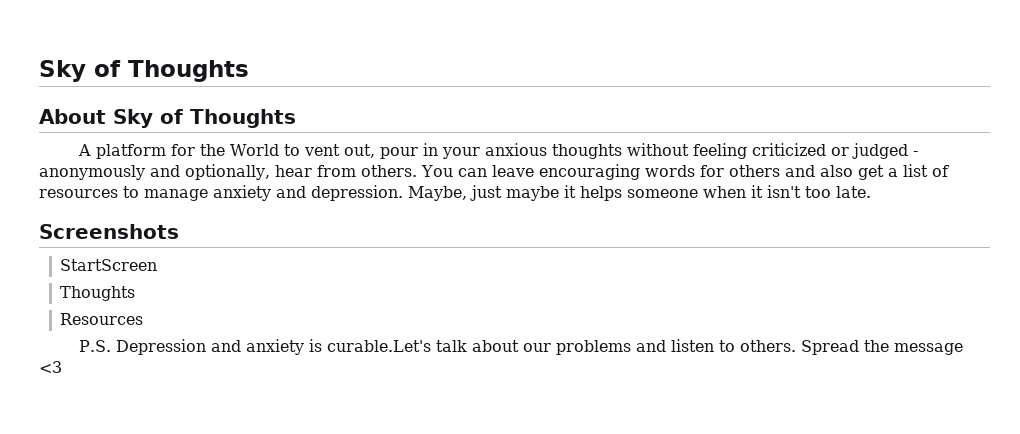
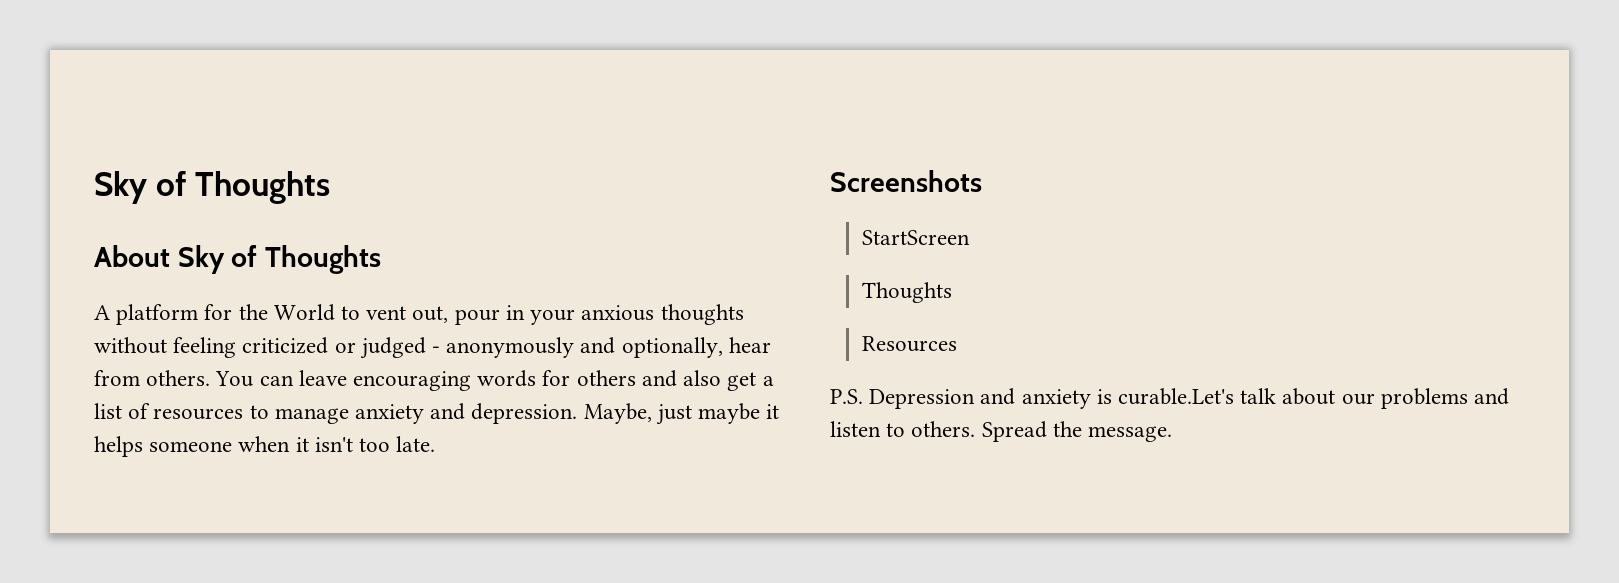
[894,343,964,355] [39,361,62,373] message <3 -> [1088,426,1173,442] message.

